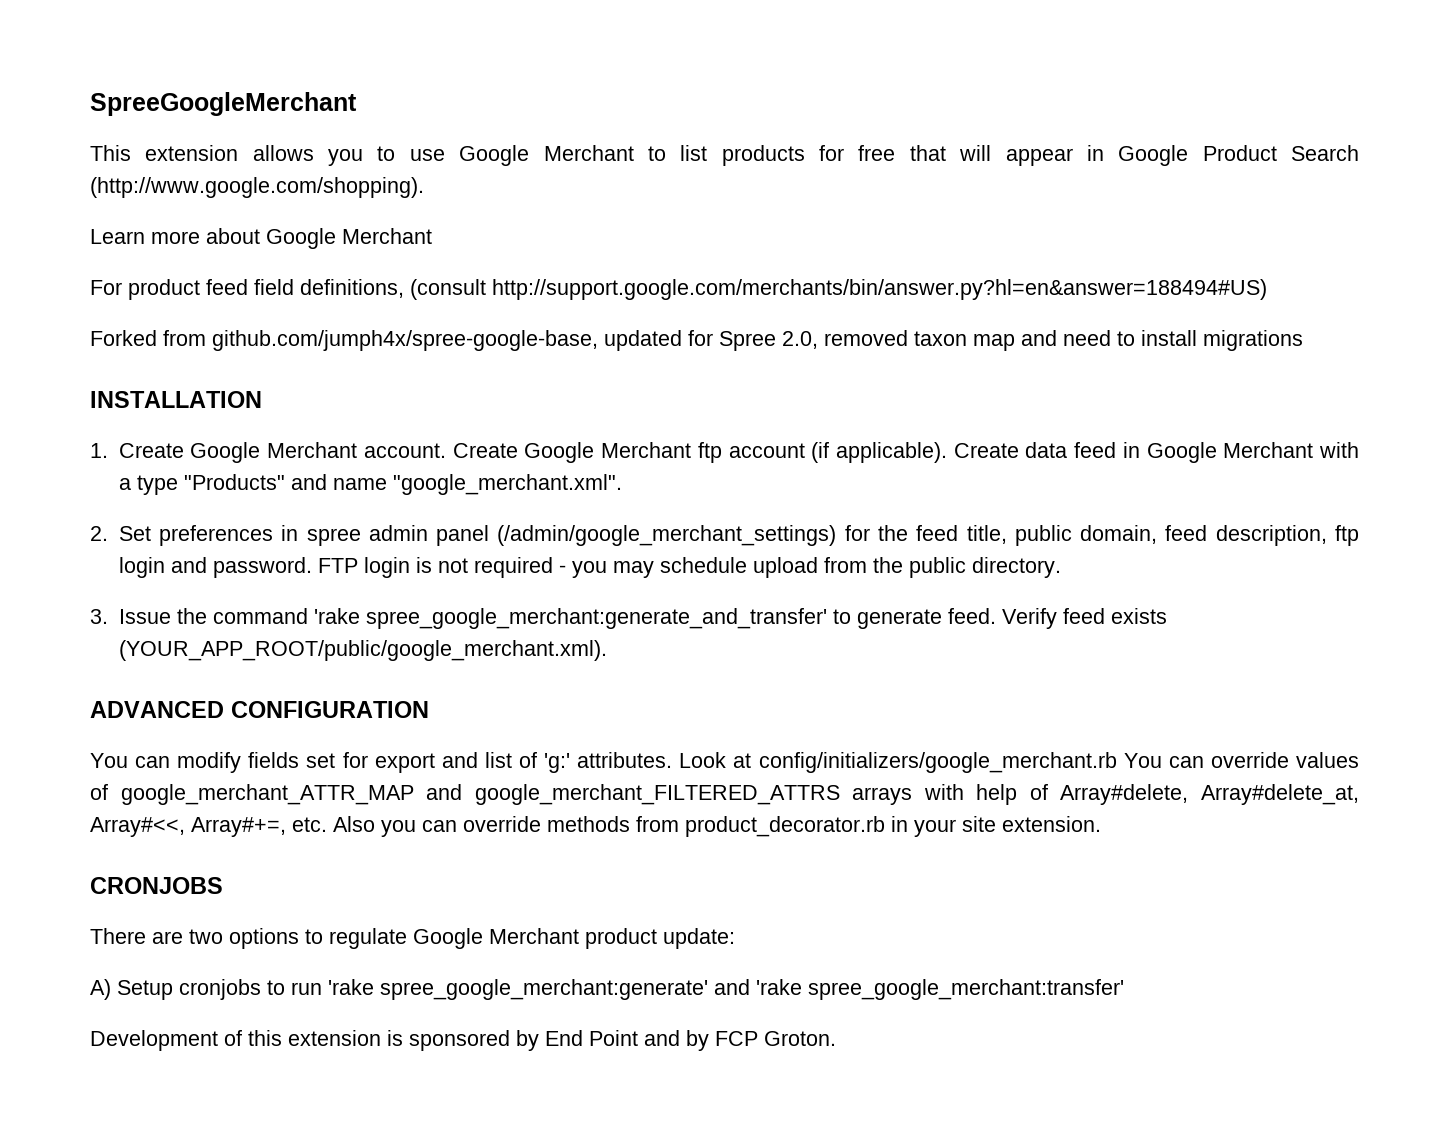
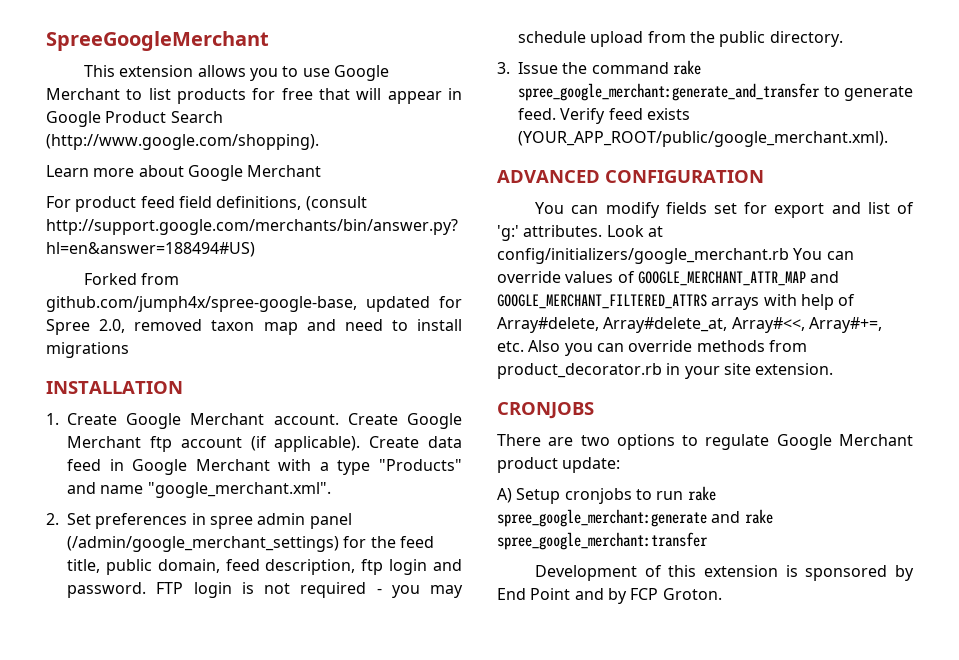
[313,608,827,629] 'rake spree_google_merchant:generate_and_transfer' -> [672,60,701,75] [518,83,820,101] rake spree_google_merchant:generate_and_transfer
[120,784,840,805] google_merchant_ATTR_MAP and google_merchant_FILTERED_ATTRS -> [637,271,840,286] [497,294,707,309] GOOGLE_MERCHANT_ATTR_MAP and GOOGLE_MERCHANT_FILTERED_ATTRS
[328,979,1124,1000] 'rake spree_google_merchant:generate' and 'rake spree_google_merchant:transfer' -> [687,486,716,501] [497,509,773,527] [497,532,708,550] rake spree_google_merchant:generate and rake spree_google_merchant:transfer

